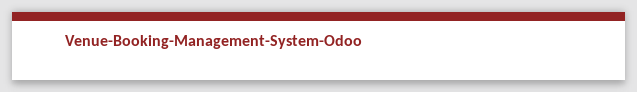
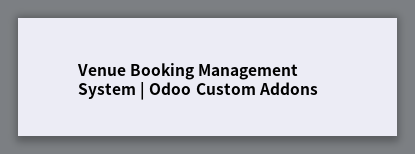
[65,35,362,49] Venue-Booking-Management-System-Odoo -> [77,63,299,80] [78,82,318,100] Venue Booking Management System | Odoo Custom Addons

